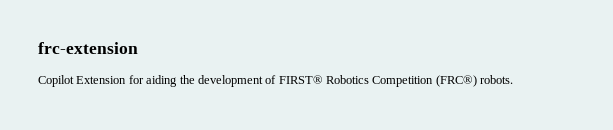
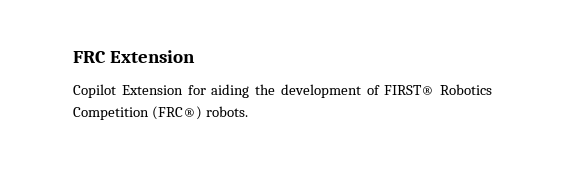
[38,42,138,54] frc-extension -> [73,50,195,63] FRC Extension

